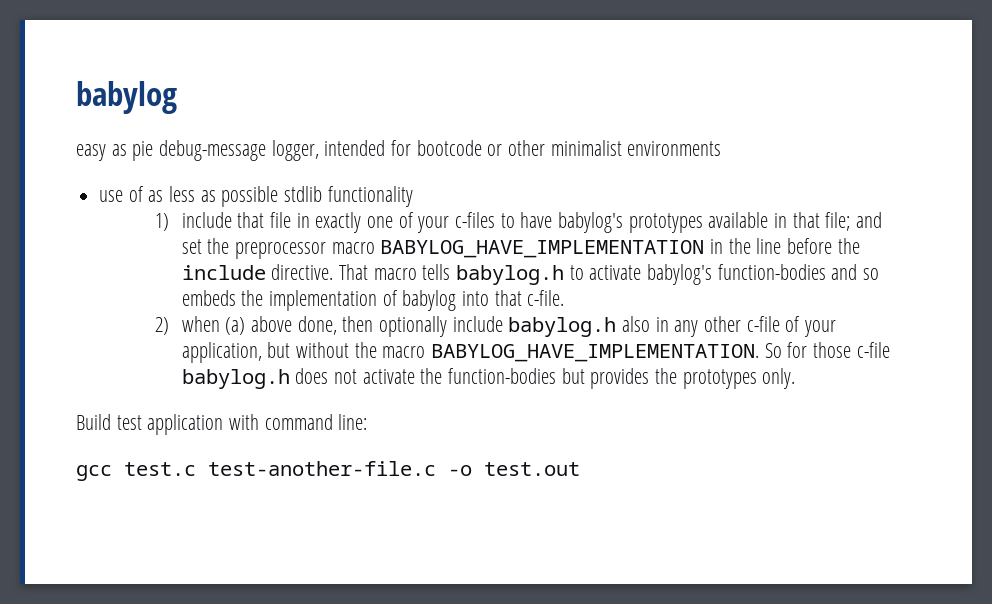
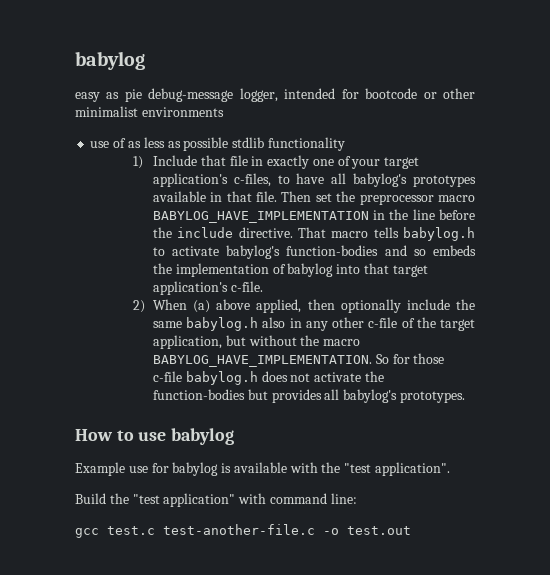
[181,212,232,228] include -> [152,155,197,166] Include
[455,212,496,228] c-files -> [384,157,420,169] [152,173,271,187] target application's c-files,
(553, 220) none -> [331,173,347,184] all
[825,212,883,231] file; and -> [256,191,312,202] file. Then
(522, 298) none -> [392,265,428,277] [152,281,228,295] target application's
[181,316,220,332] when -> [152,299,187,310] When
[297,316,337,335] done, -> [256,299,302,313] applied,
(503, 324) none -> [455,299,475,310] [152,321,182,328] the same
[804,320,837,337] your -> [416,317,475,331] the target
[655,368,796,389] [76,414,224,435] the prototypes only. // Build test application -> [324,389,465,403] [75,428,235,445] [75,462,451,476] [75,493,236,507] all babylog's prototypes. // How to use babylog // Example use for babylog is available with the "test application". // Build the "test application"

